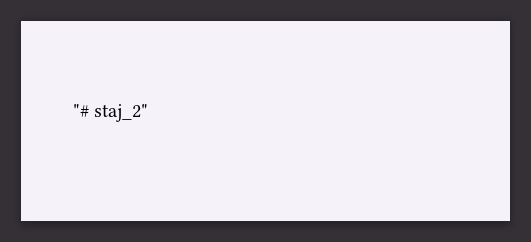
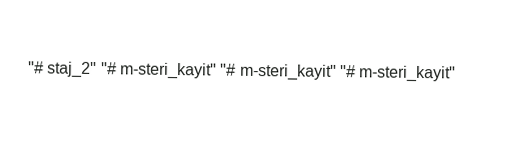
(149, 113) none -> [100,62,457,83] "# m-steri_kayit" "# m-steri_kayit" "# m-steri_kayit"

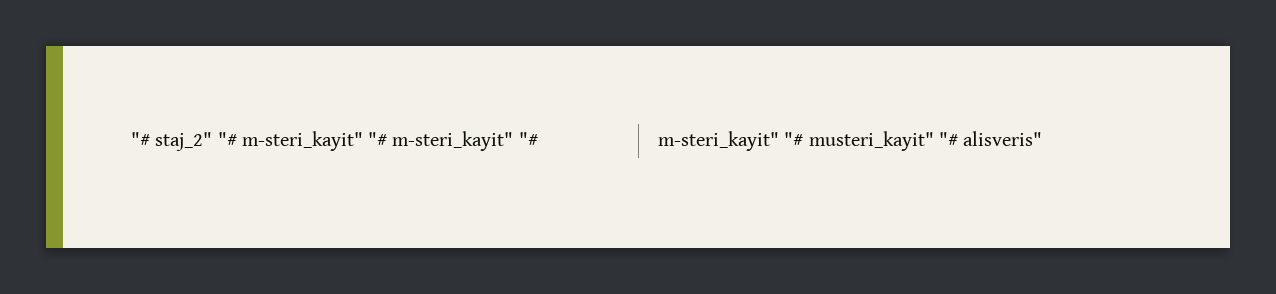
(457, 74) none -> [784,131,1043,151] "# musteri_kayit" "# alisveris"

